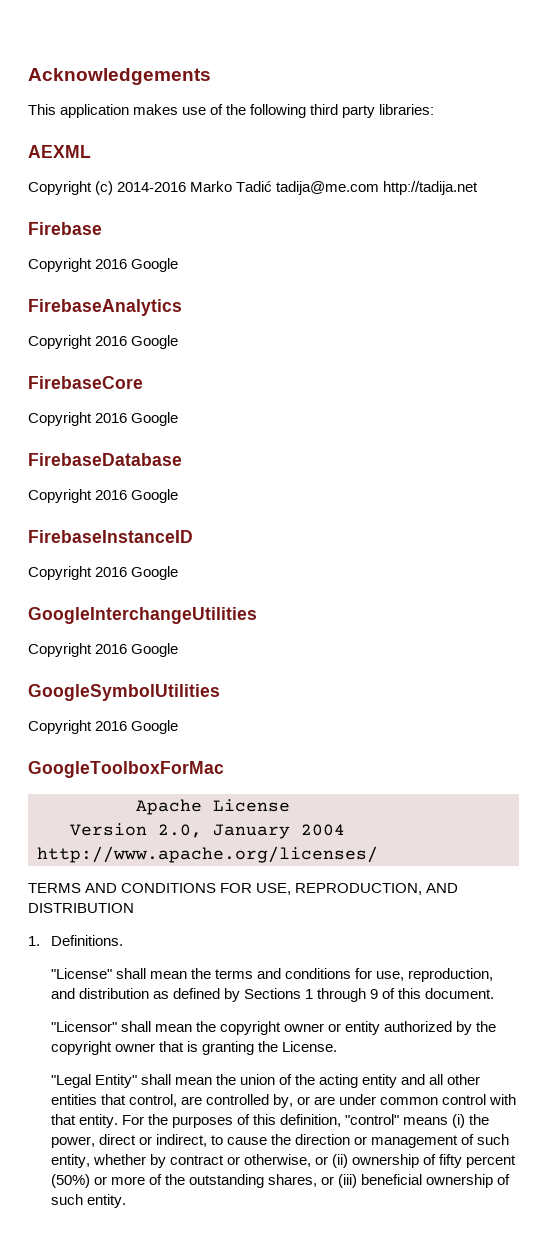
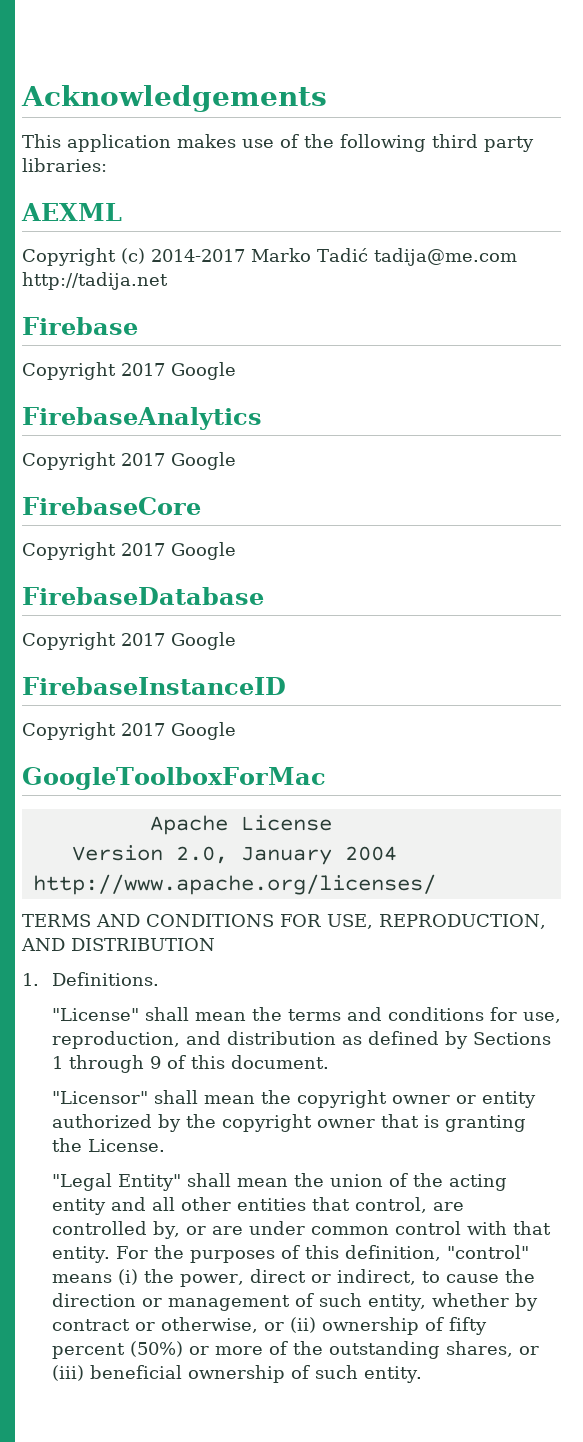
[117,182,187,192] 2014-2016 -> [151,249,245,262] 2014-2017
[95,259,128,269] 2016 -> [121,363,165,376] 2017
[95,336,128,346] 2016 -> [121,453,165,466] 2017
[95,413,128,423] 2016 -> [121,543,165,556] 2017
[95,490,128,500] 2016 -> [121,633,165,646] 2017
[95,566,179,580] [28,607,257,624] [28,643,179,657] [28,684,220,701] [28,720,128,734] 2016 Google // GoogleInterchangeUtilities // Copyright 2016 Google // GoogleSymbolUtilities // Copyright 2016 -> [121,723,165,736] 2017

